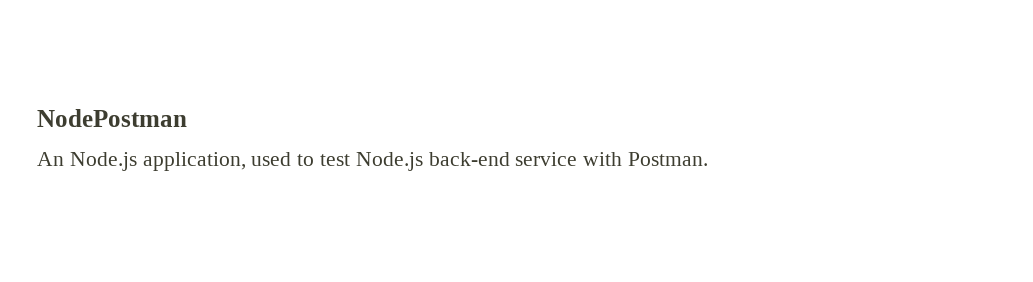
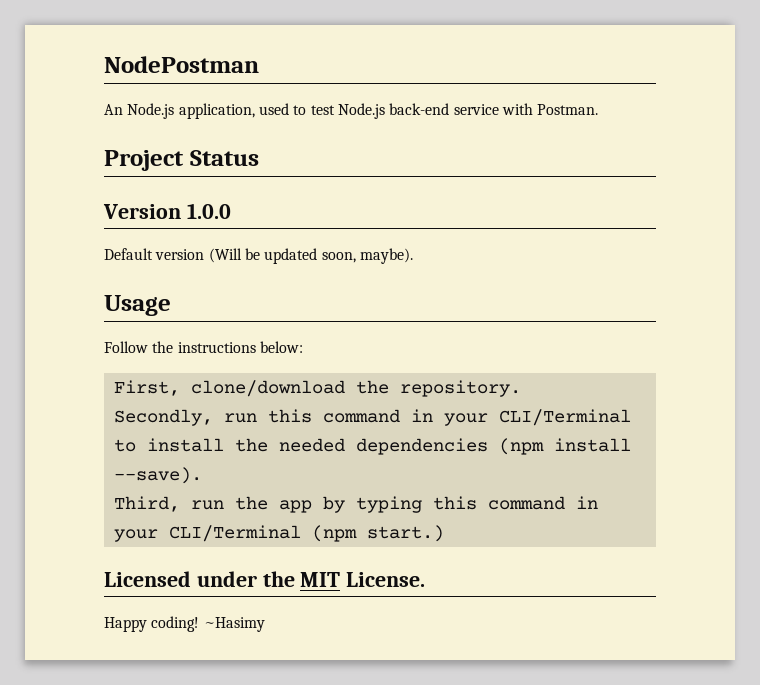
(709, 159) none -> [104,150,259,171] [103,203,231,219] [104,248,413,264] [104,295,171,316] [104,341,303,353] [113,380,521,397] [113,409,631,426] [113,438,631,455] [113,467,202,484] [113,496,598,513] [113,525,444,542] [104,571,426,587] [104,616,265,632] // Project Status // Version 1.0.0 // Default version (Will be updated soon, maybe). // Usage // Follow the instructions below: // First, clone/download the repository. // Secondly, run this command in your CLI/Terminal to install the needed dependencies (npm install --save). // Third, run the app by typing this command in your CLI/Terminal (npm start.) // Licensed under the MIT License. // Happy coding! ~Hasimy

